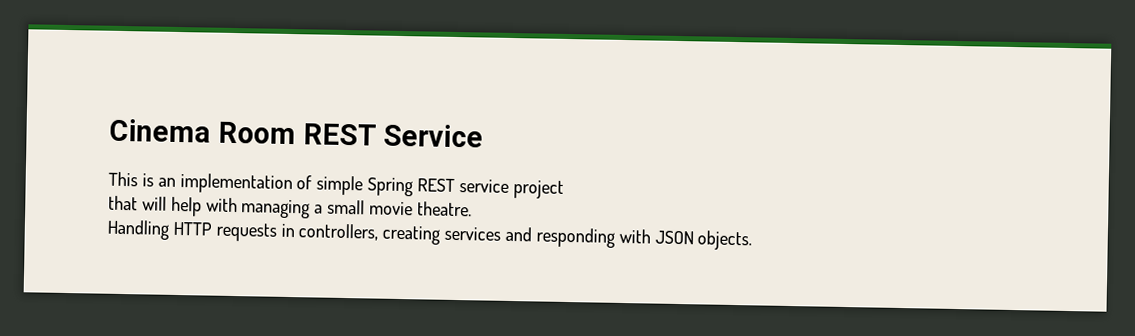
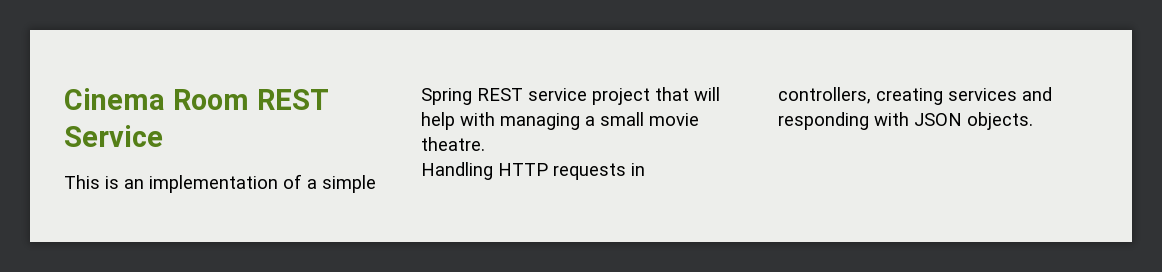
(313, 182) none -> [307,179,317,189] a
(564, 189) // -> (650, 96) none

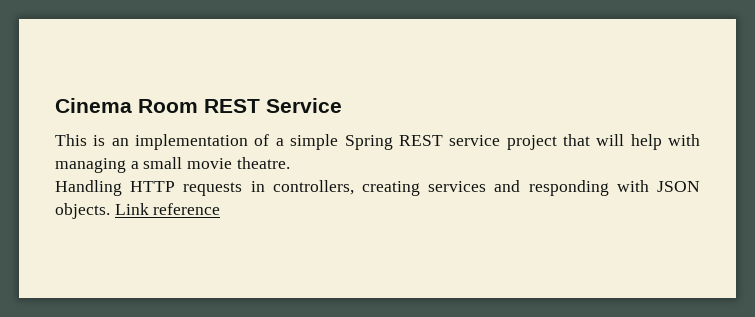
(1033, 121) none -> [114,203,221,215] Link reference

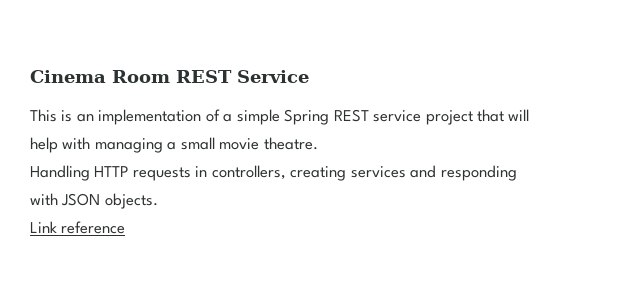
(110, 211) none -> (158, 201) //

